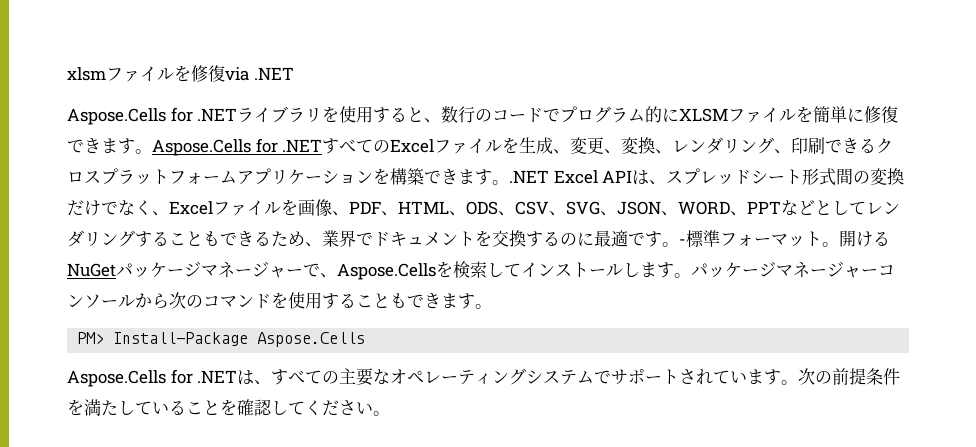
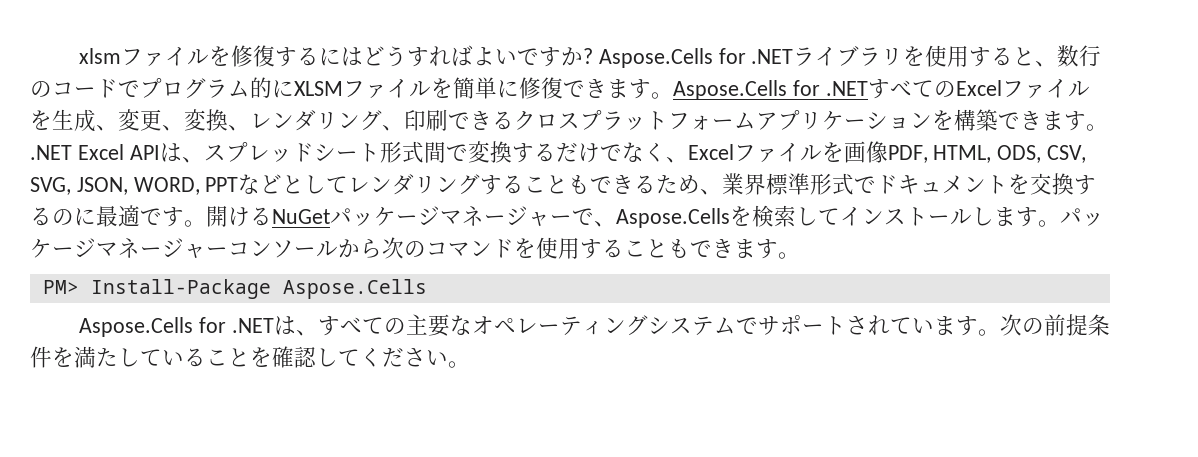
[225,67,294,81] via .NET // -> [274,45,593,67] するにはどうすればよいですか?
[853,168,905,185] の変換 -> [445,141,556,163] で変換する
[332,201,747,216] 、PDF、HTML、ODS、CSV、SVG、JSON、WORD、 -> [887,145,1087,163] [30,177,200,195] PDF, HTML, ODS, CSV, SVG, JSON, WORD,
(356, 238) none -> [766,173,855,195] 標準形式
[679,230,839,247] -標準フォーマット。 -> (206, 223) none

